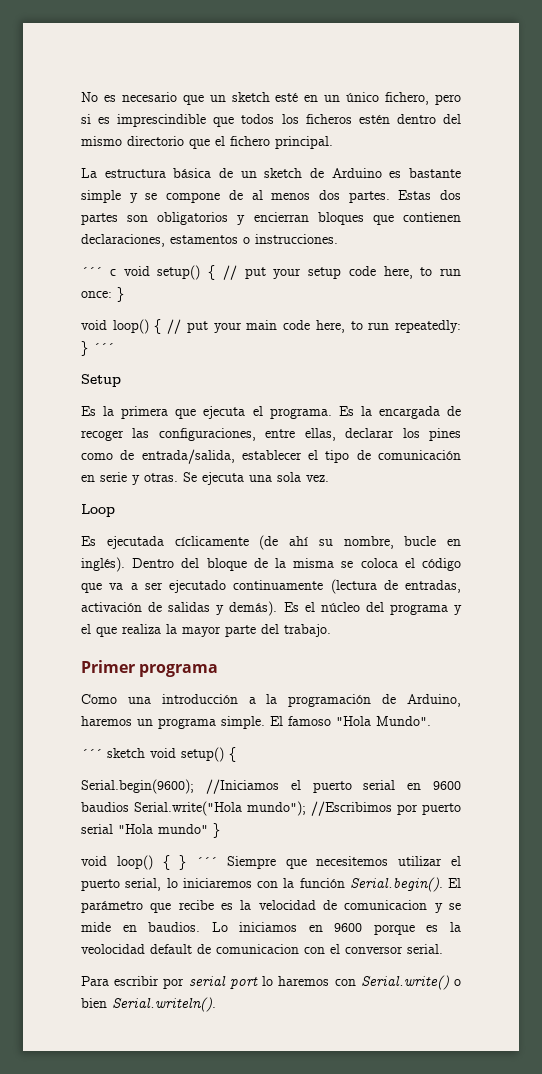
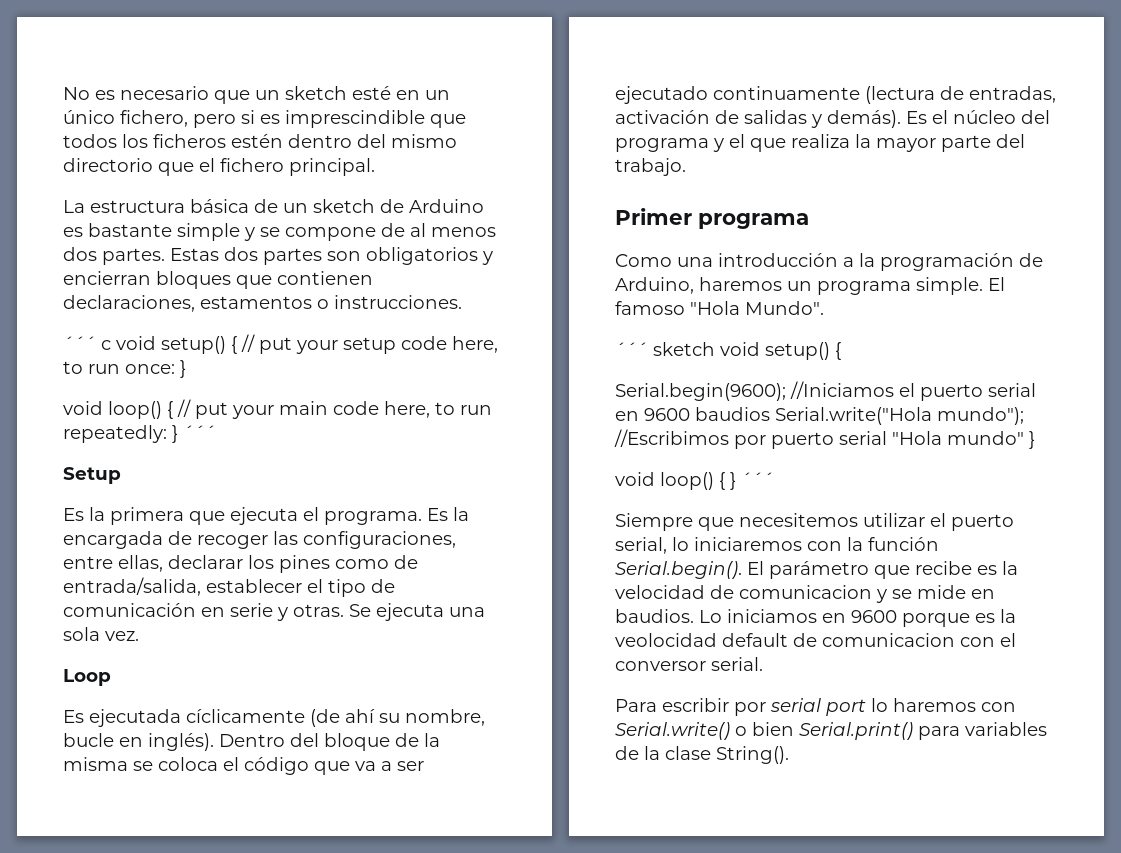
(218, 861) none -> (774, 479) //
[112,997,216,1012] Serial.writeln(). -> [799,722,1047,740] [615,746,789,764] Serial.print() para variables de la clase String().

